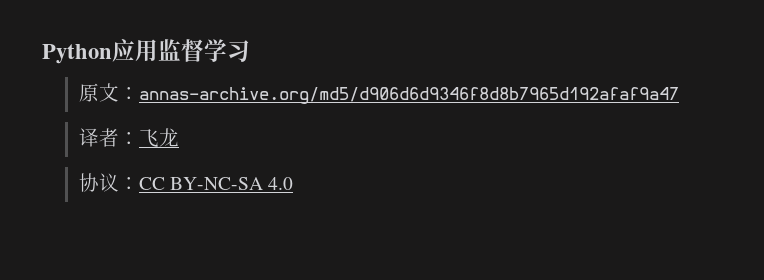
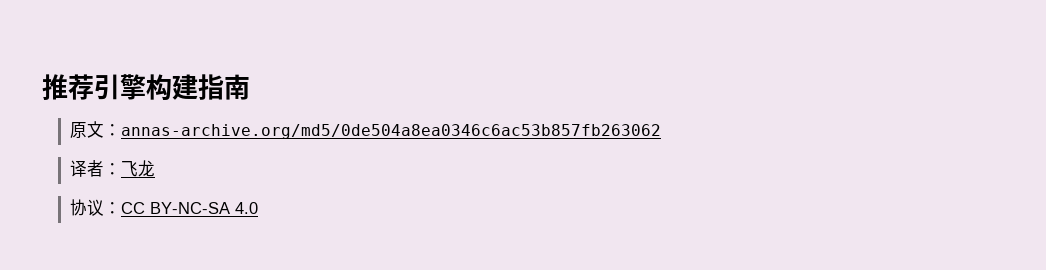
[42,39,250,64] Python应用监督学习 -> [42,74,250,100] 推荐引擎构建指南
[138,87,679,104] annas-archive.org/md5/d906d6d9346f8d8b7965d192afaf9a47 -> [120,124,661,139] annas-archive.org/md5/0de504a8ea0346c6ac53b857fb263062

